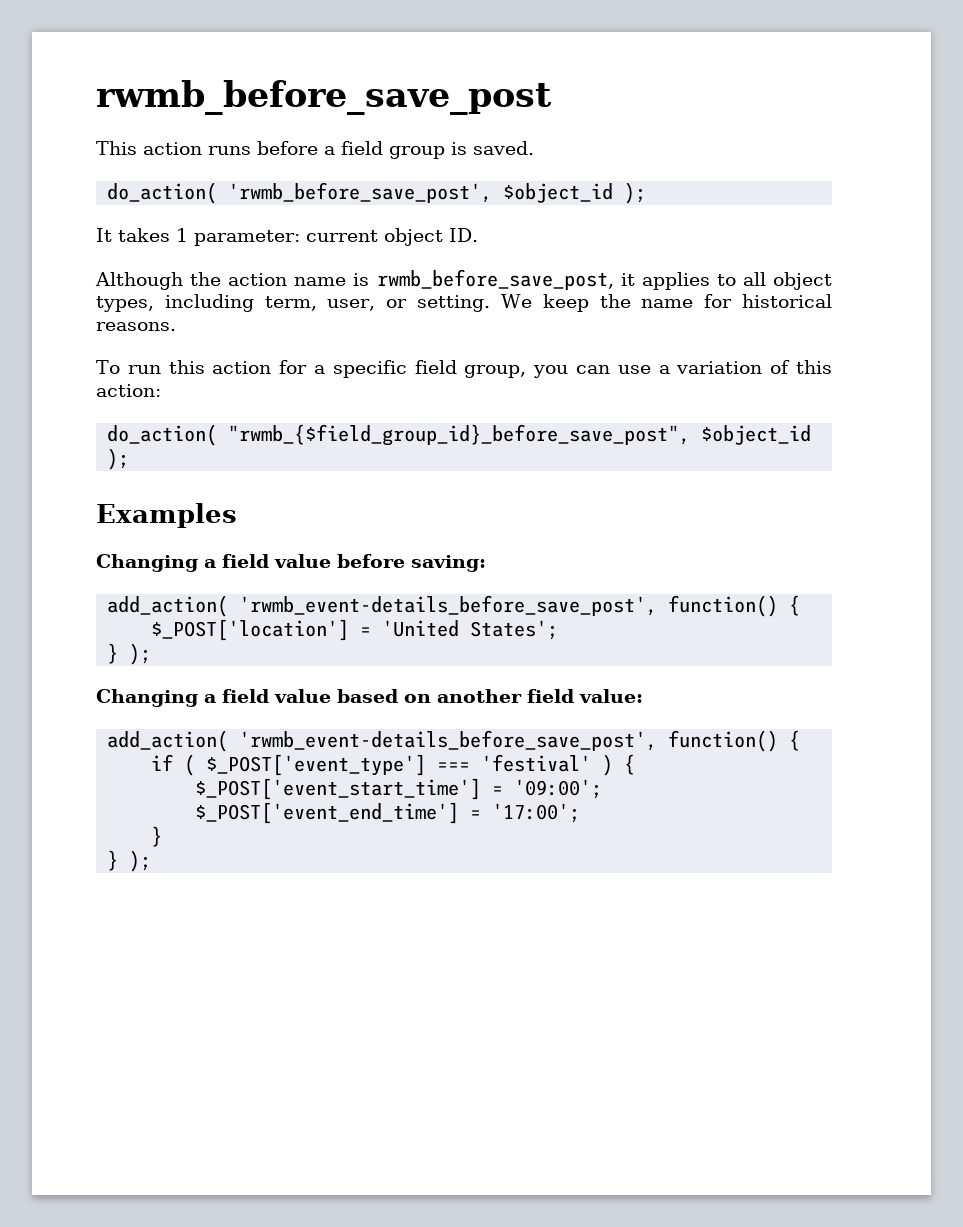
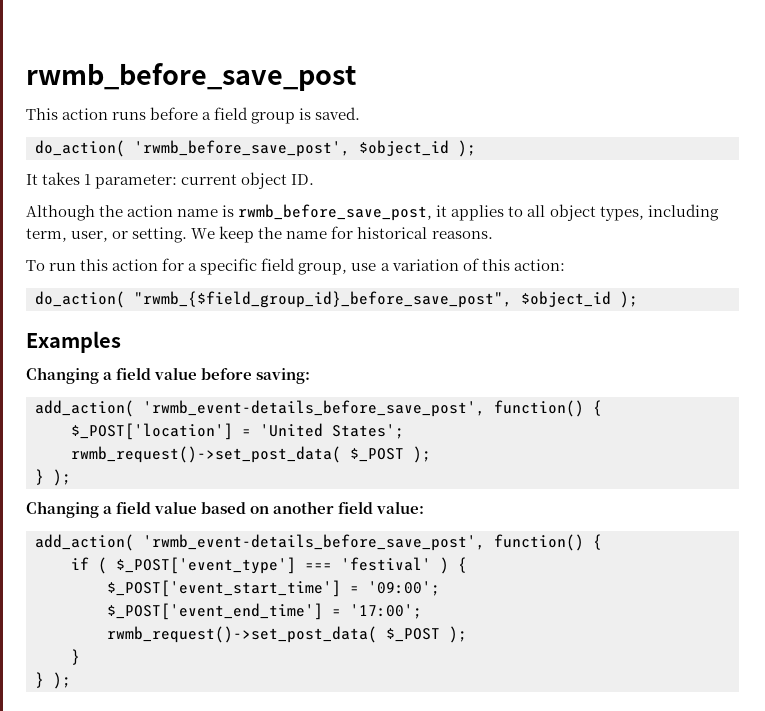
[533,365,610,378] you can -> (348, 269) none
(559, 630) none -> [71,446,431,463] // rwmb_request()->set_post_data( $_POST );
(581, 813) none -> [107,626,467,643] // rwmb_request()->set_post_data( $_POST );

